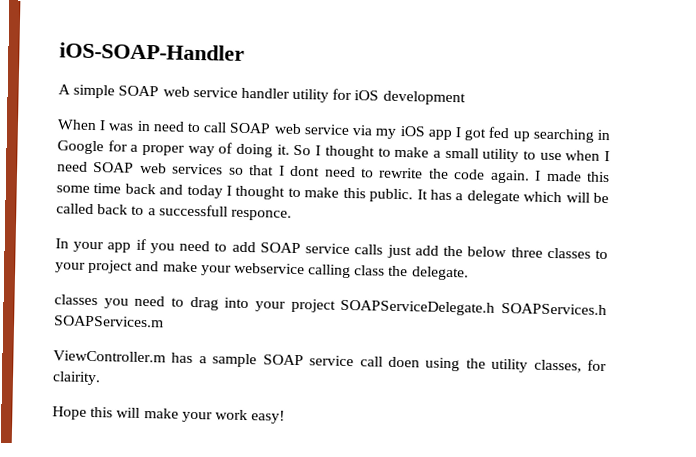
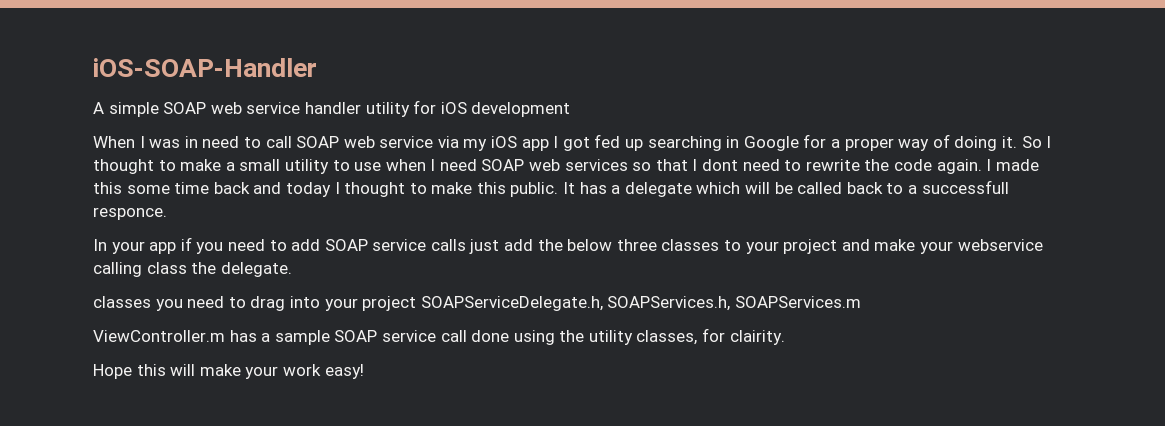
[340,299,608,316] SOAPServiceDelegate.h SOAPServices.h -> [420,296,731,311] SOAPServiceDelegate.h, SOAPServices.h,
[387,356,420,368] doen -> [471,330,510,342] done

